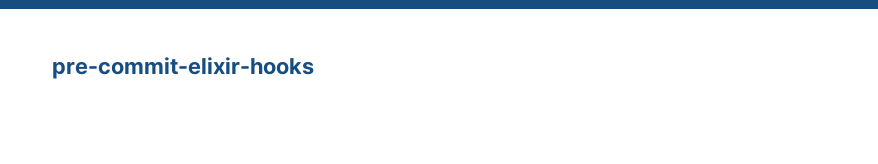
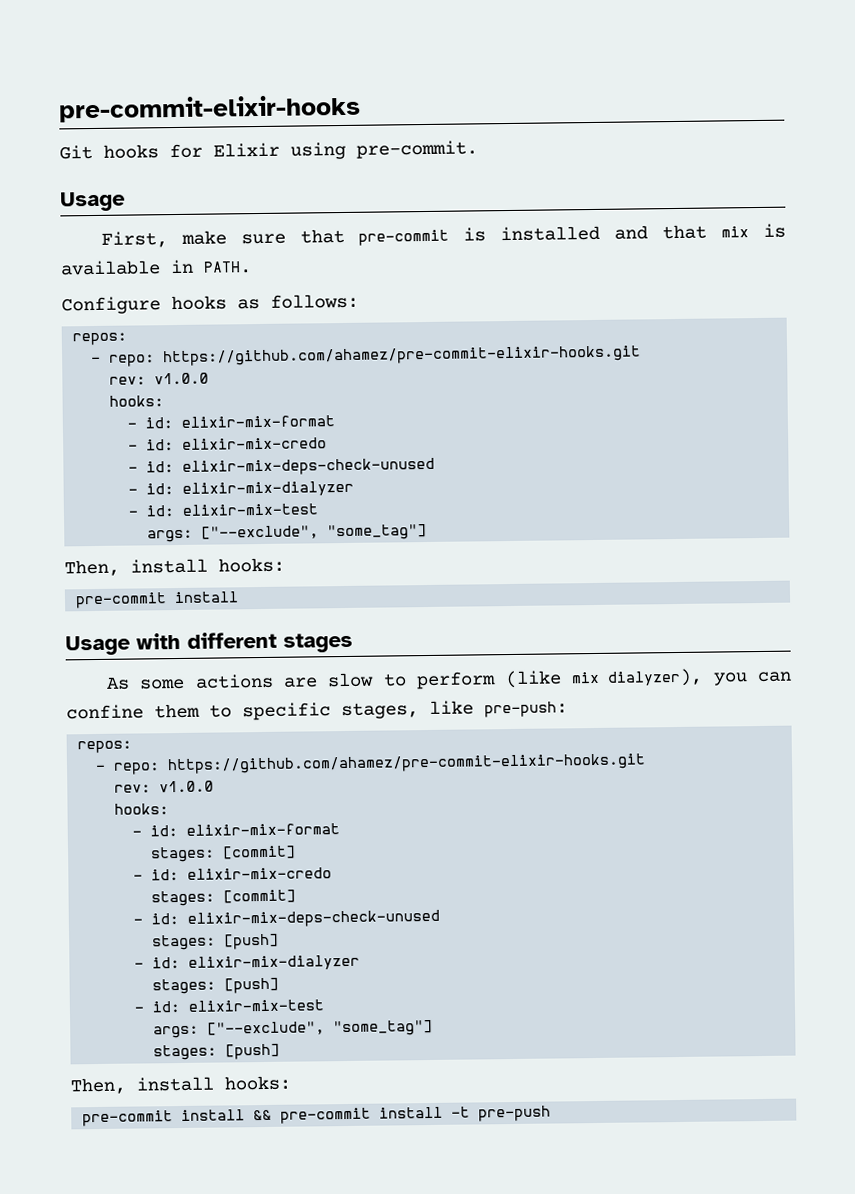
(314, 68) none -> [59,140,478,160] [60,191,126,212] [100,223,786,248] [60,259,252,276] [61,293,359,315] [72,332,128,346] [91,345,642,367] [109,372,210,385] [109,395,165,407] [127,415,336,429] [128,437,328,451] [128,457,436,476] [128,480,355,497] [128,503,319,517] [147,523,428,543] [64,557,285,577] [75,591,240,609] [65,631,353,656] [105,668,792,690] [66,700,568,721] [77,740,133,754] [95,753,647,775] [114,780,215,793] [114,803,170,815] [132,823,341,837] [150,845,297,863] [133,867,333,881] [151,889,297,907] [133,909,441,928] [152,933,280,951] [134,954,361,971] [152,977,280,995] [134,999,325,1013] [153,1019,434,1039] [153,1043,281,1061] [70,1075,291,1095] [82,1105,552,1127] // Git hooks for Elixir using pre-commit. // Usage // First, make sure that pre-commit is installed and that mix is available in PATH. // Configure hooks as follows: // repos: // - repo: https://github.com/ahamez/pre-commit-elixir-hooks.git // rev: v1.0.0 // hooks: // - id: elixir-mix-format // - id: elixir-mix-credo // - id: elixir-mix-deps-check-unused // - id: elixir-mix-dialyzer // - id: elixir-mix-test // args: ["--exclude", "some_tag"] // Then, install hooks: // pre-commit install // Usage with different stages // As some actions are slow to perform (like mix dialyzer), you can confine them to specific stages, like pre-push: // repos: // - repo: https://github.com/ahamez/pre-commit-elixir-hooks.git // rev: v1.0.0 // hooks: // - id: elixir-mix-format // stages: [commit] // - id: elixir-mix-credo // stages: [commit] // - id: elixir-mix-deps-check-unused // stages: [push] // - id: elixir-mix-dialyzer // stages: [push] // - id: elixir-mix-test // args: ["--exclude", "some_tag"] // stages: [push] // Then, install hooks: // pre-commit install && pre-commit install -t pre-push

